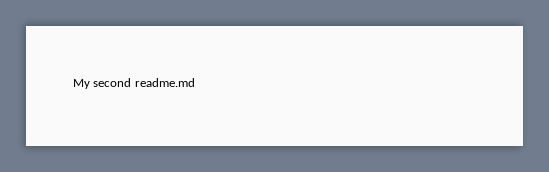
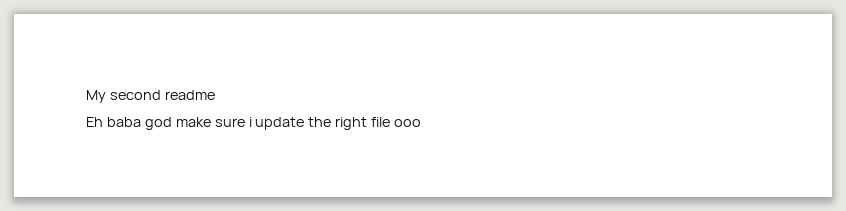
[134,78,195,87] readme.md -> [164,90,215,100] [86,117,422,130] readme // Eh baba god make sure i update the right file ooo

